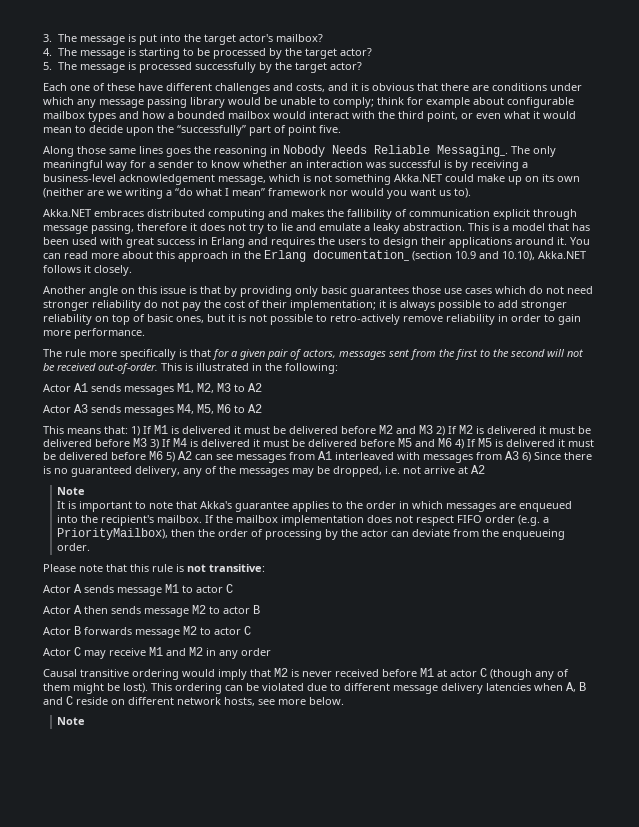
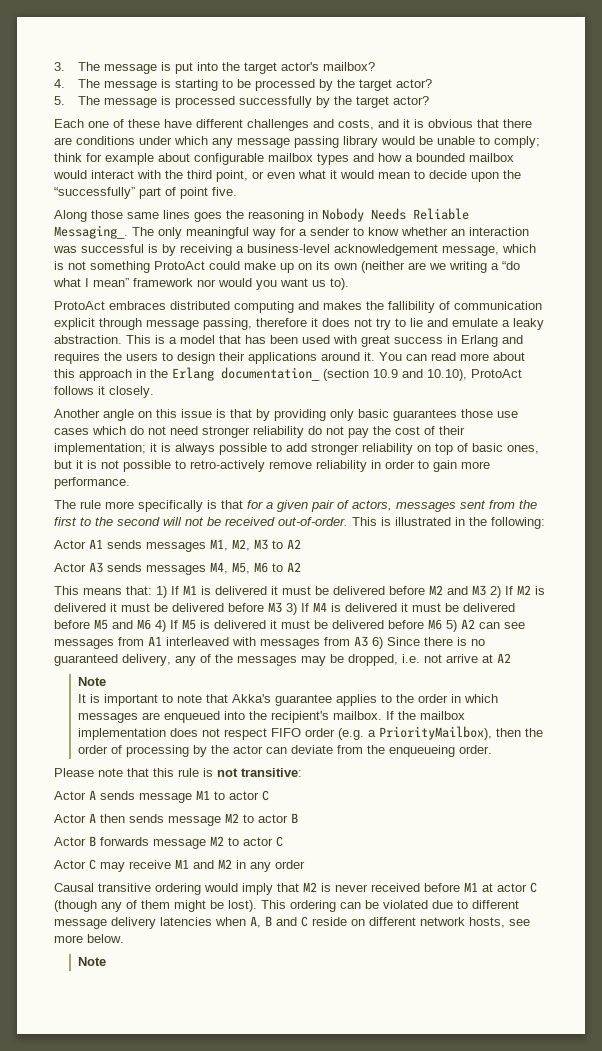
[394,174,442,182] Akka.NET -> [154,261,205,270] ProtoAct
[43,209,91,217] Akka.NET -> [54,301,105,310] ProtoAct
[538,251,586,259] Akka.NET -> [471,369,522,378] ProtoAct

